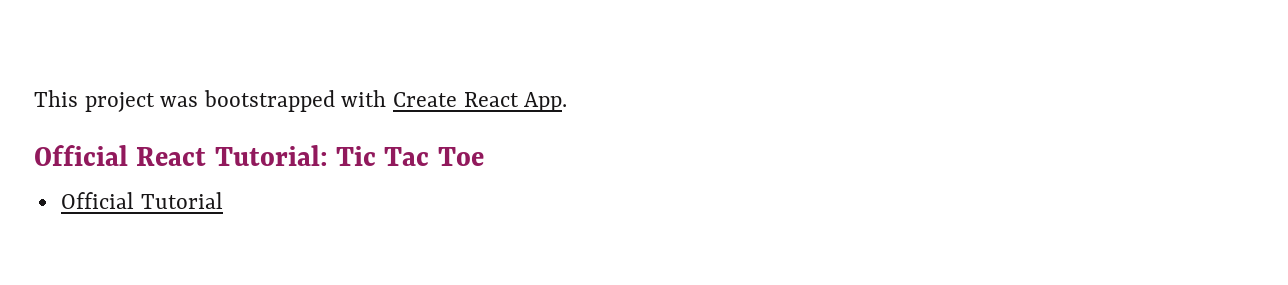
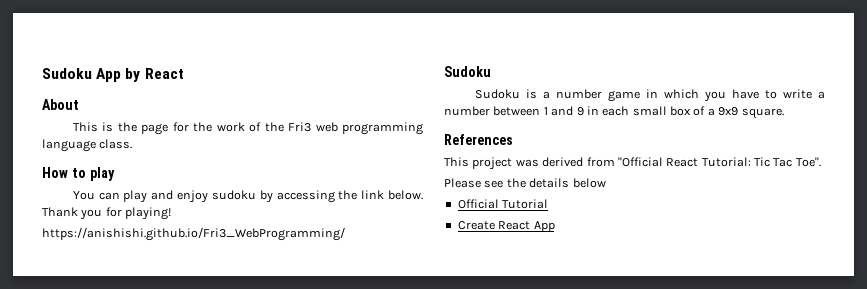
[34,90,568,112] [34,145,484,166] This project was bootstrapped with Create React App. // Official React Tutorial: Tic Tac Toe -> [42,68,184,82] [42,99,79,110] [72,122,423,135] [42,139,133,152] [42,167,115,181] [72,190,423,203] [42,207,172,220] [42,227,345,241] [444,66,491,77] [474,89,825,102] [444,106,784,119] [444,134,513,145] [444,157,821,170] [444,178,606,188] Sudoku App by React // About // This is the page for the work of the Fri3 web programming language class. // How to play // You can play and enjoy sudoku by accessing the link below. Thank you for playing! // https://anishishi.github.io/Fri3_WebProgramming/ // Sudoku // Sudoku is a number game in which you have to write a number between 1 and 9 in each small box of a 9x9 square. // References // This project was derived from "Official React Tutorial: Tic Tac Toe". // Please see the details below
(223, 200) none -> [457,221,555,232] // Create React App

